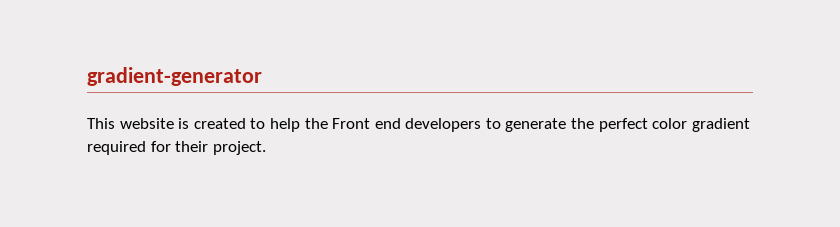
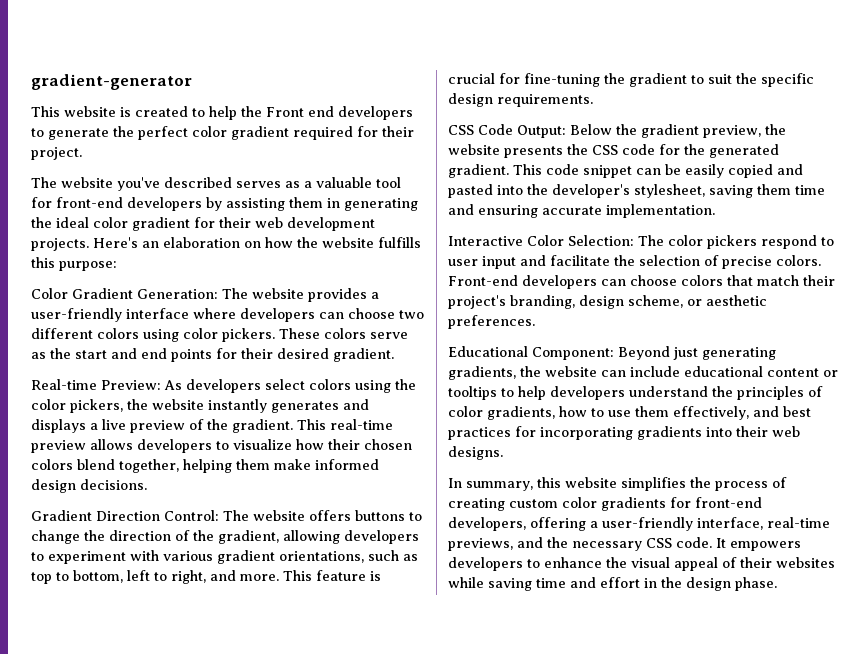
(266, 148) none -> [31,177,401,191] [31,197,418,211] [31,217,375,231] [31,237,421,251] [31,257,117,271] [31,288,379,302] [31,308,424,322] [31,328,408,342] [31,348,394,362] [31,379,416,393] [31,399,369,413] [31,419,393,433] [31,439,412,453] [31,459,379,473] [31,479,147,493] [31,510,422,521] [31,530,419,544] [31,550,418,564] [31,570,381,584] [448,73,814,87] [448,93,593,107] [448,124,786,138] [448,144,779,158] [448,164,803,178] [448,184,825,198] [448,204,715,218] [448,235,834,249] [448,255,821,269] [448,275,835,289] [448,295,767,309] [448,315,535,329] [448,346,776,360] [448,366,838,380] [448,386,823,400] [448,406,811,420] [448,426,800,440] [448,446,503,460] [448,477,787,491] [448,497,762,511] [448,517,830,531] [448,537,801,551] [448,557,835,571] [448,577,777,591] // The website you've described serves as a valuable tool for front-end developers by assisting them in generating the ideal color gradient for their web development projects. Here's an elaboration on how the website fulfills this purpose: // Color Gradient Generation: The website provides a user-friendly interface where developers can choose two different colors using color pickers. These colors serve as the start and end points for their desired gradient. // Real-time Preview: As developers select colors using the color pickers, the website instantly generates and displays a live preview of the gradient. This real-time preview allows developers to visualize how their chosen colors blend together, helping them make informed design decisions. // Gradient Direction Control: The website offers buttons to change the direction of the gradient, allowing developers to experiment with various gradient orientations, such as top to bottom, left to right, and more. This feature is crucial for fine-tuning the gradient to suit the specific design requirements. // CSS Code Output: Below the gradient preview, the website presents the CSS code for the generated gradient. This code snippet can be easily copied and pasted into the developer's stylesheet, saving them time and ensuring accurate implementation. // Interactive Color Selection: The color pickers respond to user input and facilitate the selection of precise colors. Front-end developers can choose colors that match their project's branding, design scheme, or aesthetic preferences. // Educational Component: Beyond just generating gradients, the website can include educational content or tooltips to help developers understand the principles of color gradients, how to use them effectively, and best practices for incorporating gradients into their web designs. // In summary, this website simplifies the process of creating custom color gradients for front-end developers, offering a user-friendly interface, real-time previews, and the necessary CSS code. It empowers developers to enhance the visual appeal of their websites while saving time and effort in the design phase.

